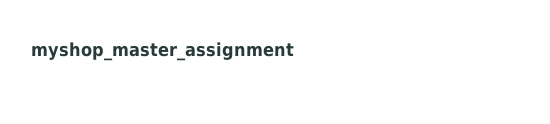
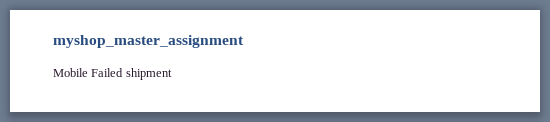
(294, 51) none -> [53,68,172,80] // Mobile Failed shipment

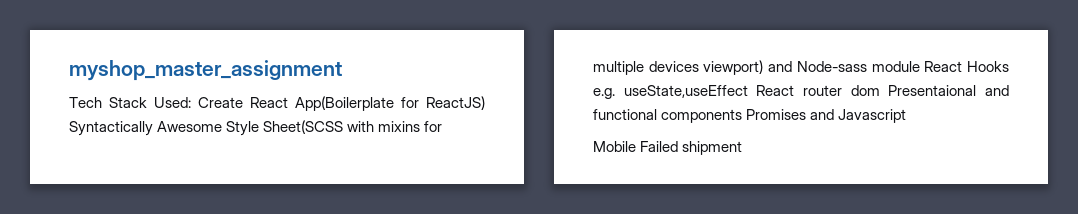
(244, 41) none -> [69,96,485,111] [69,120,443,136] [593,60,1009,75] [593,85,1009,99] [593,109,907,123] // Tech Stack Used: Create React App(Boilerplate for ReactJS) Syntactically Awesome Style Sheet(SCSS with mixins for multiple devices viewport) and Node-sass module React Hooks e.g. useState,useEffect React router dom Presentaional and functional components Promises and Javascript

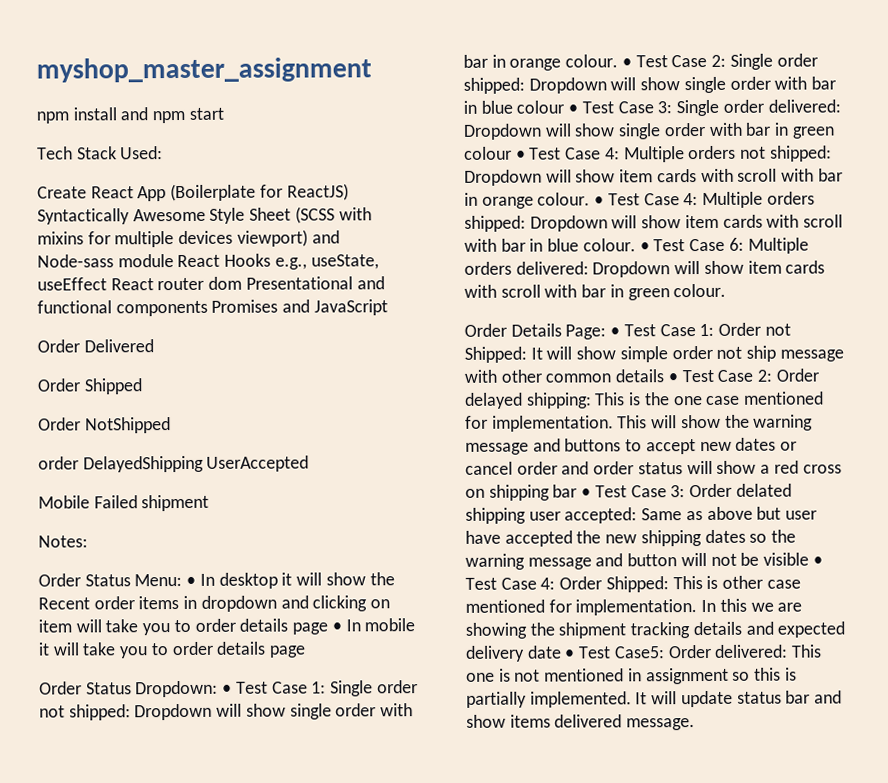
(342, 70) none -> [36,107,224,124] // npm install and npm start
(191, 102) none -> (164, 153) //
[295,96,394,111] App(Boilerplate -> [137,183,257,202] App (Boilerplate
[263,120,344,134] Sheet(SCSS -> [249,206,335,224] Sheet (SCSS
[593,85,748,99] e.g. useState,useEffect -> [274,254,379,270] [37,277,107,291] e.g., useState, useEffect
[888,85,977,96] Presentaional -> [245,276,353,290] Presentational
[838,109,907,123] [593,141,743,155] Javascript // Mobile Failed shipment -> [313,299,388,316] [37,339,154,353] [37,378,143,395] [38,417,171,434] [38,455,310,473] [38,494,210,512] [38,535,88,548] [38,572,395,589] [38,595,391,612] [38,618,416,636] [38,641,307,659] [39,680,418,698] [39,703,414,721] [463,53,818,71] [463,76,837,94] [463,99,841,117] [463,122,835,140] [464,145,832,163] [464,168,843,186] [464,191,815,209] [464,214,844,232] [464,237,809,254] [464,260,826,278] [464,283,727,301] [464,322,791,340] [464,345,844,363] [464,368,819,383] [465,391,825,409] [465,414,814,432] [465,437,798,455] [465,460,842,475] [465,483,792,501] [465,506,818,524] [465,529,797,547] [465,552,823,570] [465,575,801,593] [465,598,803,616] [465,621,846,639] [465,644,823,662] [466,667,797,685] [466,690,843,708] [466,714,696,731] JavaScript // Order Delivered // Order Shipped // Order NotShipped // order DelayedShipping UserAccepted // Mobile Failed shipment // Notes: // Order Status Menu: • In desktop it will show the Recent order items in dropdown and clicking on item will take you to order details page • In mobile it will take you to order details page // Order Status Dropdown: • Test Case 1: Single order not shipped: Dropdown will show single order with bar in orange colour. • Test Case 2: Single order shipped: Dropdown will show single order with bar in blue colour • Test Case 3: Single order delivered: Dropdown will show single order with bar in green colour • Test Case 4: Multiple orders not shipped: Dropdown will show item cards with scroll with bar in orange colour. • Test Case 4: Multiple orders shipped: Dropdown will show item cards with scroll with bar in blue colour. • Test Case 6: Multiple orders delivered: Dropdown will show item cards with scroll with bar in green colour. // Order Details Page: • Test Case 1: Order not Shipped: It will show simple order not ship message with other common details • Test Case 2: Order delayed shipping: This is the one case mentioned for implementation. This will show the warning message and buttons to accept new dates or cancel order and order status will show a red cross on shipping bar • Test Case 3: Order delated shipping user accepted: Same as above but user have accepted the new shipping dates so the warning message and button will not be visible • Test Case 4: Order Shipped: This is other case mentioned for implementation. In this we are showing the shipment tracking details and expected delivery date • Test Case5: Order delivered: This one is not mentioned in assignment so this is partially implemented. It will update status bar and show items delivered message.

